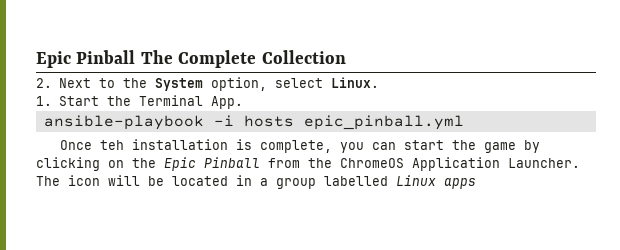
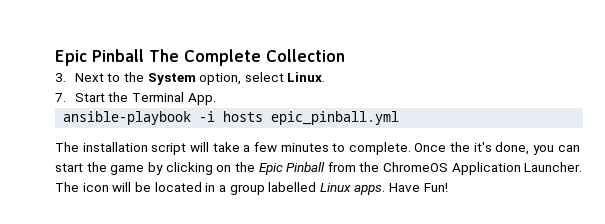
[36,78,52,88] 2. -> [55,73,66,82] 3.
[36,96,52,106] 1. -> [55,93,66,102] 7.
[60,139,333,153] Once teh installation is complete, -> [55,142,530,155] The installation script will take a few minutes to complete. Once the it's done,
[444,178,476,189] apps -> [354,183,448,195] apps. Have Fun!

